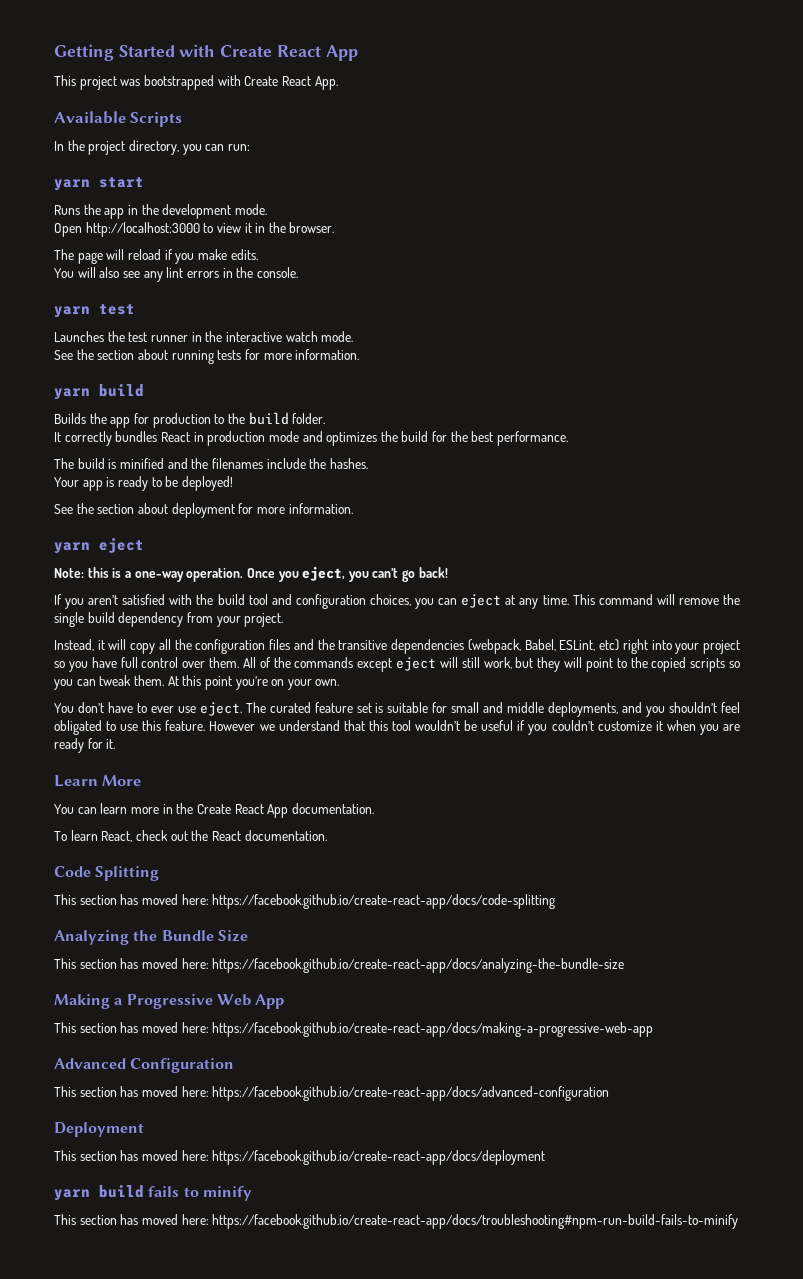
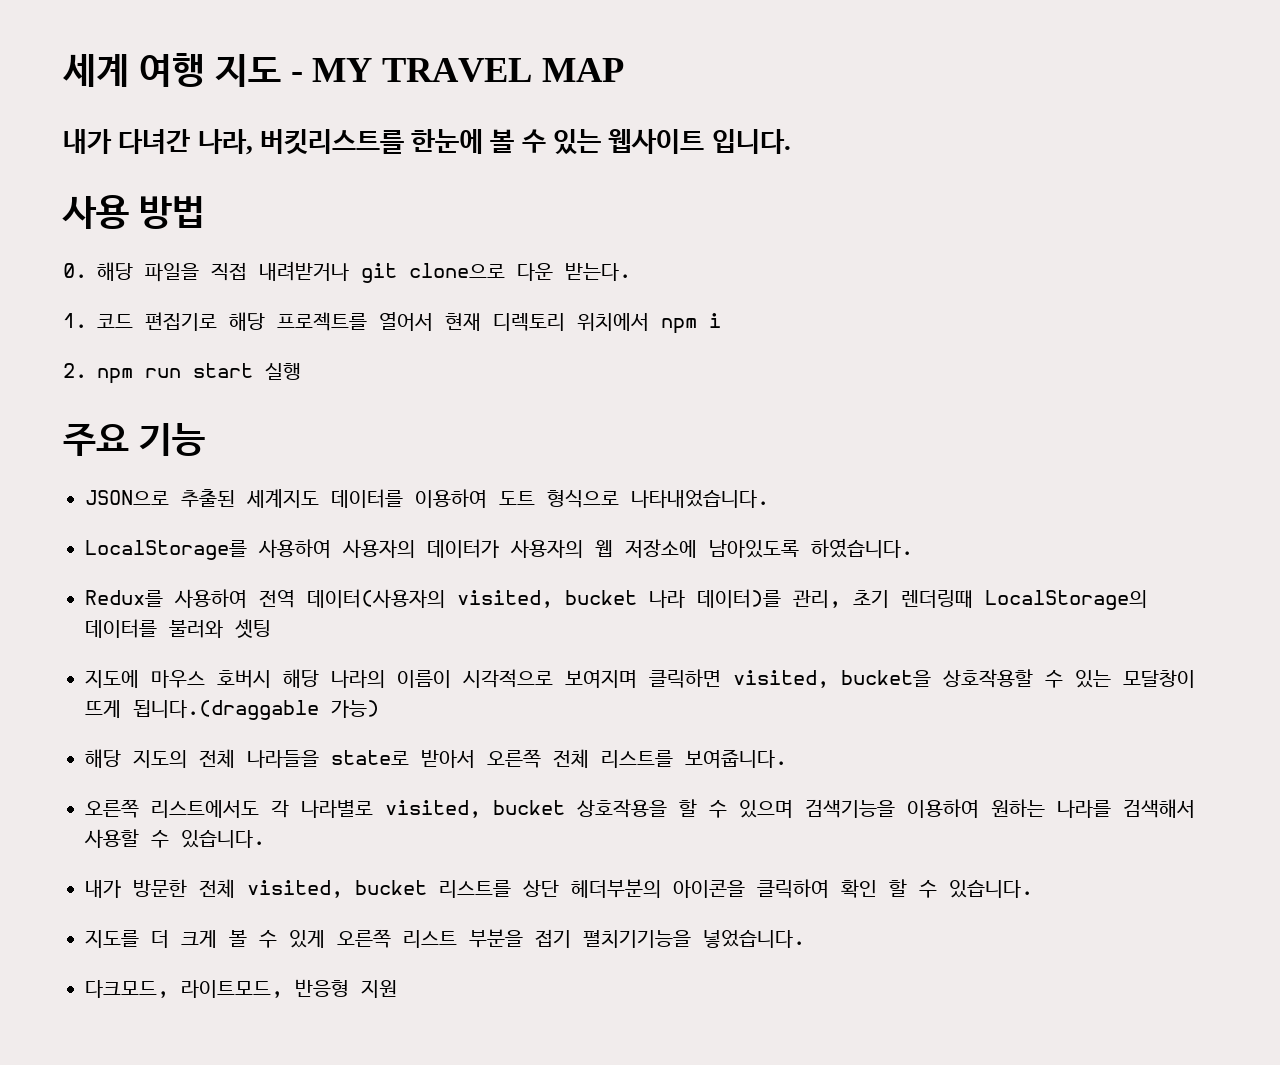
[54,44,358,61] [54,75,338,90] [54,111,183,127] [54,140,250,155] [54,177,144,191] [54,204,267,219] [54,222,335,237] [54,249,258,264] [54,267,298,282] [54,304,135,318] [54,331,354,342] [54,349,360,364] [54,384,144,400] [54,412,326,428] [54,431,569,446] [54,458,368,469] [54,476,233,491] [54,503,353,518] [54,538,144,554] [54,566,448,582] [54,594,740,609] [54,612,284,627] [54,639,740,654] [54,657,741,672] [54,675,340,690] [54,702,740,717] [54,720,740,735] [54,738,116,753] [54,775,142,787] [54,803,374,818] [54,830,327,842] [54,866,160,881] [54,894,556,909] [54,930,248,945] [54,958,625,973] [54,994,285,1009] [54,1022,654,1037] [54,1058,235,1073] [54,1086,610,1101] [54,1122,144,1137] [54,1150,546,1165] [54,1185,252,1201] [54,1214,739,1229] Getting Started with Create React App // This project was bootstrapped with Create React App. // Available Scripts // In the project directory, you can run: // yarn start // Runs the app in the development mode. // Open http://localhost:3000 to view it in the browser. // The page will reload if you make edits. // You will also see any lint errors in the console. // yarn test // Launches the test runner in the interactive watch mode. // See the section about running tests for more information. // yarn build // Builds the app for production to the build folder. // It correctly bundles React in production mode and optimizes the build for the best performance. // The build is minified and the filenames include the hashes. // Your app is ready to be deployed! // See the section about deployment for more information. // yarn eject // Note: this is a one-way operation. Once you eject, you can’t go back! // If you aren’t satisfied with the build tool and configuration choices, you can eject at any time. This command will remove the single build dependency from your project. // Instead, it will copy all the configuration files and the transitive dependencies (webpack, Babel, ESLint, etc) right into your project so you have full control over them. All of the commands except eject will still work, but they will point to the copied scripts so you can tweak them. At this point you’re on your own. // You don’t have to ever use eject. The curated feature set is suitable for small and middle deployments, and you shouldn’t feel obligated to use this feature. However we understand that this tool wouldn’t be useful if you couldn’t customize it when you are ready for it. // Learn More // You can learn more in the Create React App documentation. // To learn React, check out the React documentation. // Code Splitting // This section has moved here: https://facebook.github.io/create-react-app/docs/code-splitting // Analyzing the Bundle Size // This section has moved here: https://facebook.github.io/create-react-app/docs/analyzing-the-bundle-size // Making a Progressive Web App // This section has moved here: https://facebook.github.io/create-react-app/docs/making-a-progressive-web-app // Advanced Configuration // This section has moved here: https://facebook.github.io/create-react-app/docs/advanced-configuration // Deployment // This section has moved here: https://facebook.github.io/create-react-app/docs/deployment // yarn build fails to minify // This section has moved here: https://facebook.github.io/create-react-app/docs/troubleshooting#npm-run-build-fails-to-minify -> [63,53,625,87] [63,129,791,155] [62,195,205,229] [63,261,631,283] [63,312,721,334] [63,362,301,384] [63,423,205,456] [85,489,769,508] [85,538,913,560] [85,589,1147,610] [85,619,271,638] [85,669,1195,688] [85,700,379,720] [85,749,787,768] [85,799,1195,818] [84,829,265,848] [85,879,1033,898] [85,929,805,948] [85,979,397,998] 세계 여행 지도 - MY TRAVEL MAP // 내가 다녀간 나라, 버킷리스트를 한눈에 볼 수 있는 웹사이트 입니다. // 사용 방법 // 0. 해당 파일을 직접 내려받거나 git clone으로 다운 받는다. // 1. 코드 편집기로 해당 프로젝트를 열어서 현재 디렉토리 위치에서 npm i // 2. npm run start 실행 // 주요 기능 // JSON으로 추출된 세계지도 데이터를 이용하여 도트 형식으로 나타내었습니다. // LocalStorage를 사용하여 사용자의 데이터가 사용자의 웹 저장소에 남아있도록 하였습니다. // Redux를 사용하여 전역 데이터(사용자의 visited, bucket 나라 데이터)를 관리, 초기 렌더링때 LocalStorage의 데이터를 불러와 셋팅 // 지도에 마우스 호버시 해당 나라의 이름이 시각적으로 보여지며 클릭하면 visited, bucket을 상호작용할 수 있는 모달창이 뜨게 됩니다.(draggable 가능) // 해당 지도의 전체 나라들을 state로 받아서 오른쪽 전체 리스트를 보여줍니다. // 오른쪽 리스트에서도 각 나라별로 visited, bucket 상호작용을 할 수 있으며 검색기능을 이용하여 원하는 나라를 검색해서 사용할 수 있습니다. // 내가 방문한 전체 visited, bucket 리스트를 상단 헤더부분의 아이콘을 클릭하여 확인 할 수 있습니다. // 지도를 더 크게 볼 수 있게 오른쪽 리스트 부분을 접기 펼치기기능을 넣었습니다. // 다크모드, 라이트모드, 반응형 지원

